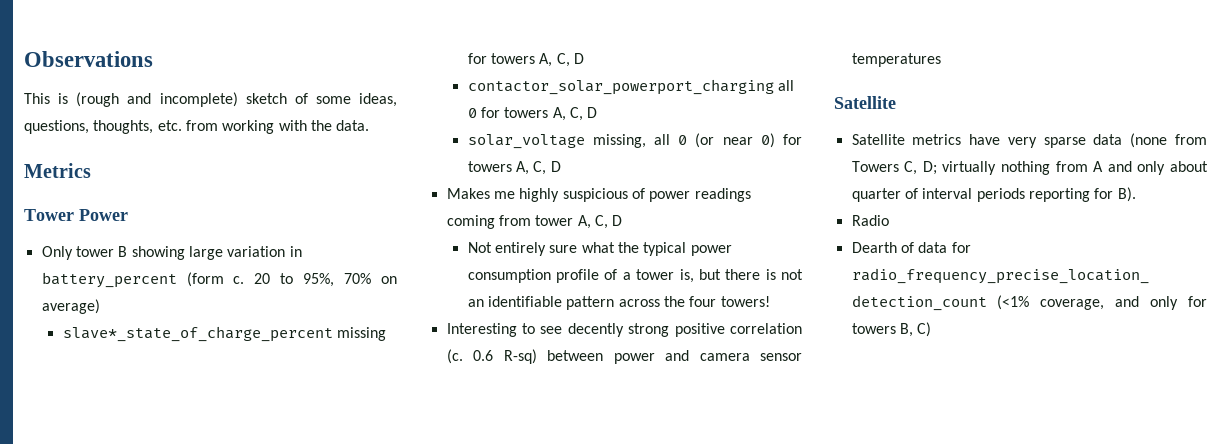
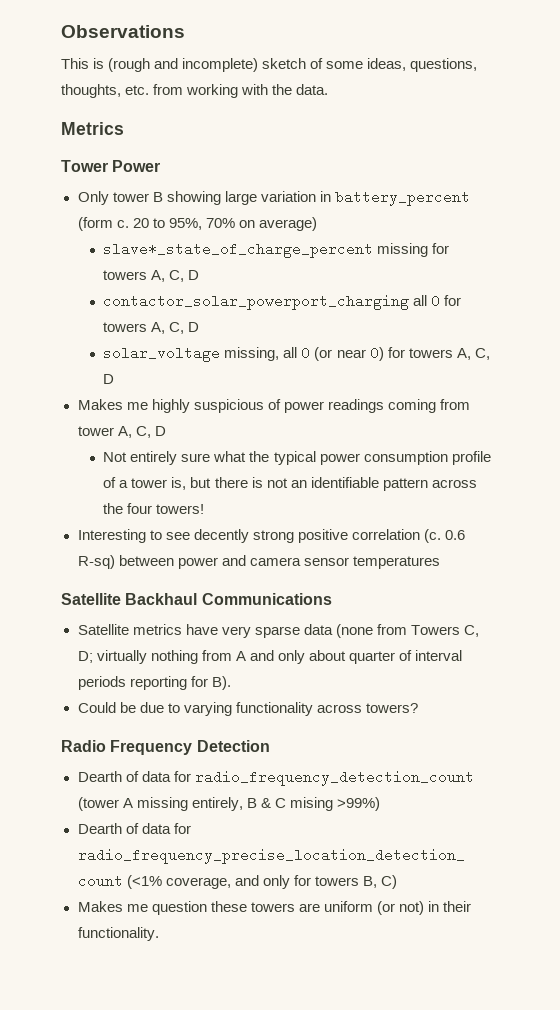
(896, 102) none -> [125,593,332,605] Backhaul Communications
[851,215,889,226] Radio -> [77,702,418,716] [61,740,270,755] [77,770,474,786] [77,797,380,811] Could be due to varying functionality across towers? // Radio Frequency Detection // Dearth of data for radio_frequency_detection_count (tower A missing entirely, B & C mising >99%)
(932, 329) none -> [77,901,472,915] [77,927,159,941] // Makes me question these towers are uniform (or not) in their functionality.

